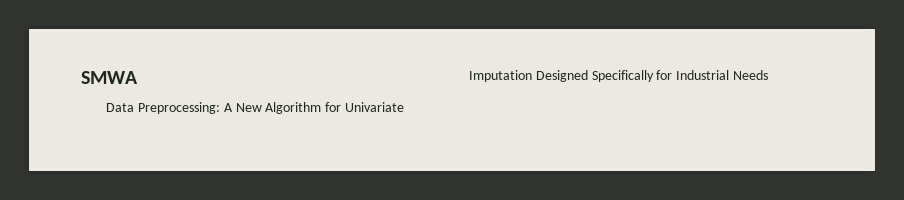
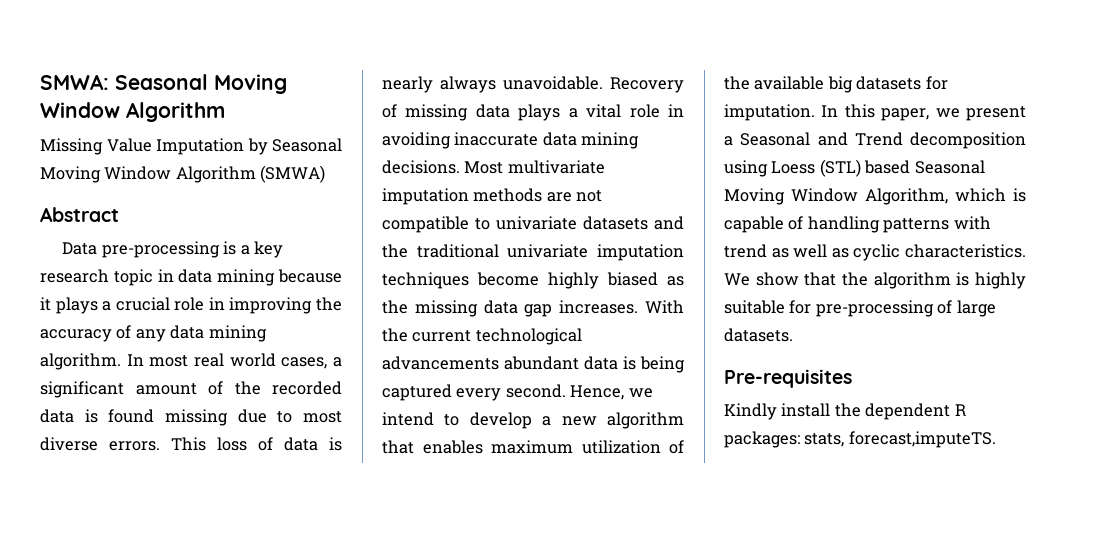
[81,71,138,84] [106,102,404,114] [469,70,768,82] SMWA // Data Preprocessing: A New Algorithm for Univariate Imputation Designed Specifically for Industrial Needs -> [40,74,287,94] [40,102,225,122] [40,138,342,155] [40,165,326,183] [40,207,119,222] [62,241,284,258] [40,269,343,286] [40,297,342,314] [40,325,267,342] [40,353,342,370] [40,381,342,398] [40,409,342,426] [40,437,342,451] [382,76,684,93] [382,104,684,121] [382,132,640,149] [382,160,605,174] [382,188,603,205] [382,216,684,233] [382,244,684,261] [382,272,684,289] [382,300,684,317] [382,328,582,345] [382,356,685,373] [382,384,653,401] [382,412,684,429] [382,440,684,454] [724,76,948,93] [724,104,1026,121] [724,132,1026,149] [724,159,985,177] [724,188,1026,205] [724,216,991,233] [724,244,1026,261] [724,272,1026,289] [724,300,996,317] [724,328,793,342] [724,369,852,388] [724,403,966,420] [724,431,996,448] SMWA: Seasonal Moving Window Algorithm // Missing Value Imputation by Seasonal Moving Window Algorithm (SMWA) // Abstract // Data pre-processing is a key research topic in data mining because it plays a crucial role in improving the accuracy of any data mining algorithm. In most real world cases, a significant amount of the recorded data is found missing due to most diverse errors. This loss of data is nearly always unavoidable. Recovery of missing data plays a vital role in avoiding inaccurate data mining decisions. Most multivariate imputation methods are not compatible to univariate datasets and the traditional univariate imputation techniques become highly biased as the missing data gap increases. With the current technological advancements abundant data is being captured every second. Hence, we intend to develop a new algorithm that enables maximum utilization of the available big datasets for imputation. In this paper, we present a Seasonal and Trend decomposition using Loess (STL) based Seasonal Moving Window Algorithm, which is capable of handling patterns with trend as well as cyclic characteristics. We show that the algorithm is highly suitable for pre-processing of large datasets. // Pre-requisites // Kindly install the dependent R packages: stats, forecast,imputeTS.

